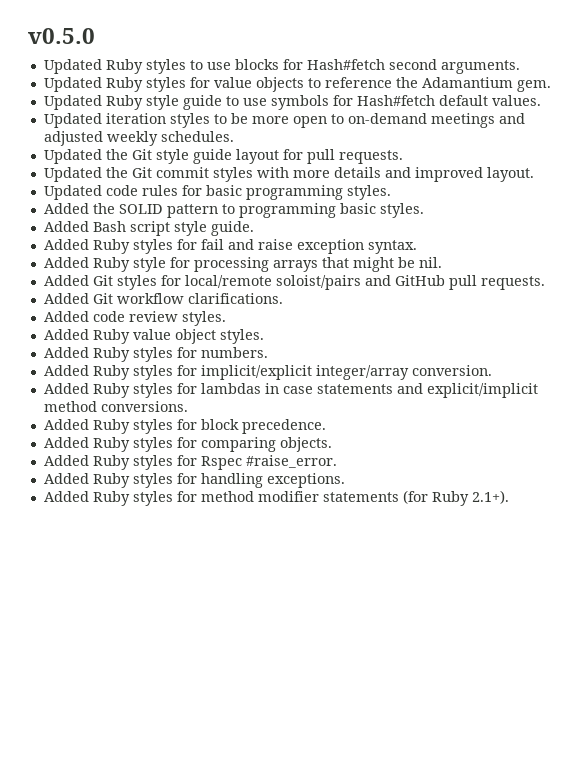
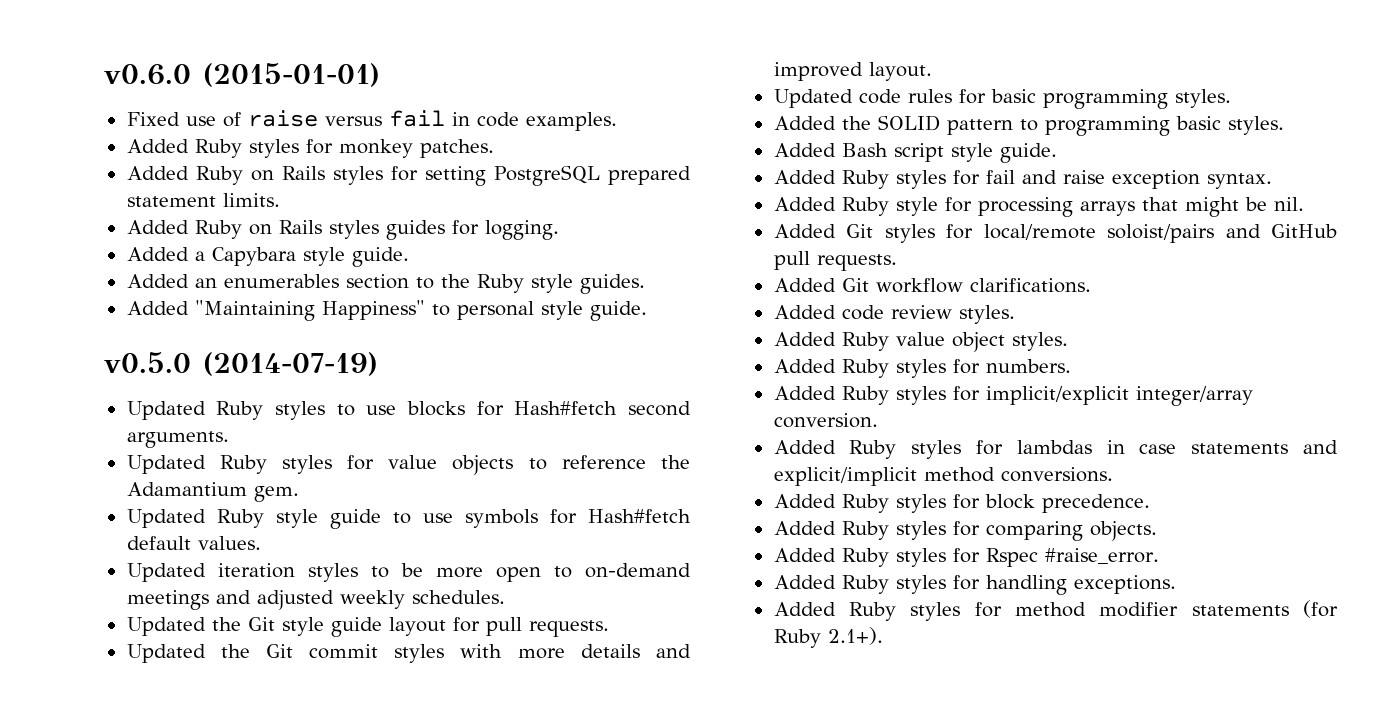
(28, 36) none -> [104,63,380,87] [126,110,617,131] [126,139,494,158] [126,165,691,186] [126,193,280,207] [126,220,559,240] [126,247,409,267] [126,274,645,294] [126,300,647,321] v0.6.0 (2015-01-01) // Fixed use of raise versus fail in code examples. // Added Ruby styles for monkey patches. // Added Ruby on Rails styles for setting PostgreSQL prepared statement limits. // Added Ruby on Rails styles guides for logging. // Added a Capybara style guide. // Added an enumerables section to the Ruby style guides. // Added "Maintaining Happiness" to personal style guide. //
(95, 36) none -> [203,352,378,376] (2014-07-19)

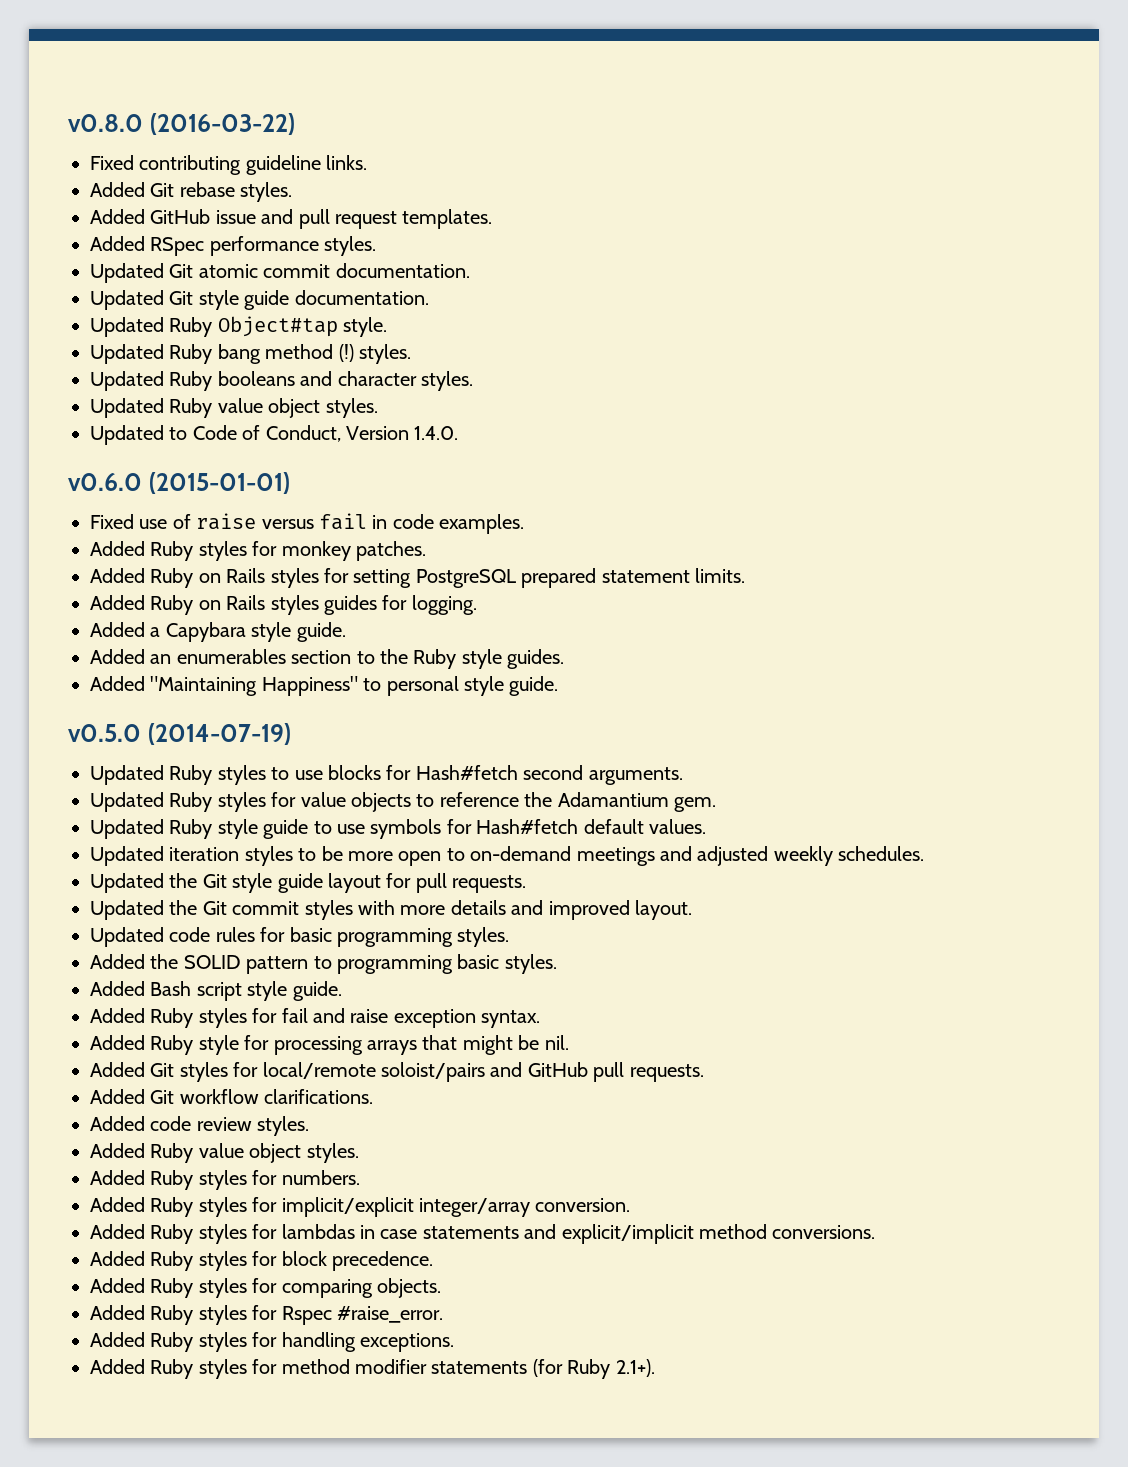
(104, 74) none -> [68,113,295,135] [90,155,368,175] [90,182,293,202] [90,209,493,229] [90,236,377,256] [90,263,470,283] [90,290,429,310] [90,316,388,337] [90,344,411,364] [90,371,473,391] [90,398,378,418] [90,425,459,445] v0.8.0 (2016-03-22) // Fixed contributing guideline links. // Added Git rebase styles. // Added GitHub issue and pull request templates. // Added RSpec performance styles. // Updated Git atomic commit documentation. // Updated Git style guide documentation. // Updated Ruby Object#tap style. // Updated Ruby bang method (!) styles. // Updated Ruby booleans and character styles. // Updated Ruby value object styles. // Updated to Code of Conduct, Version 1.4.0. //

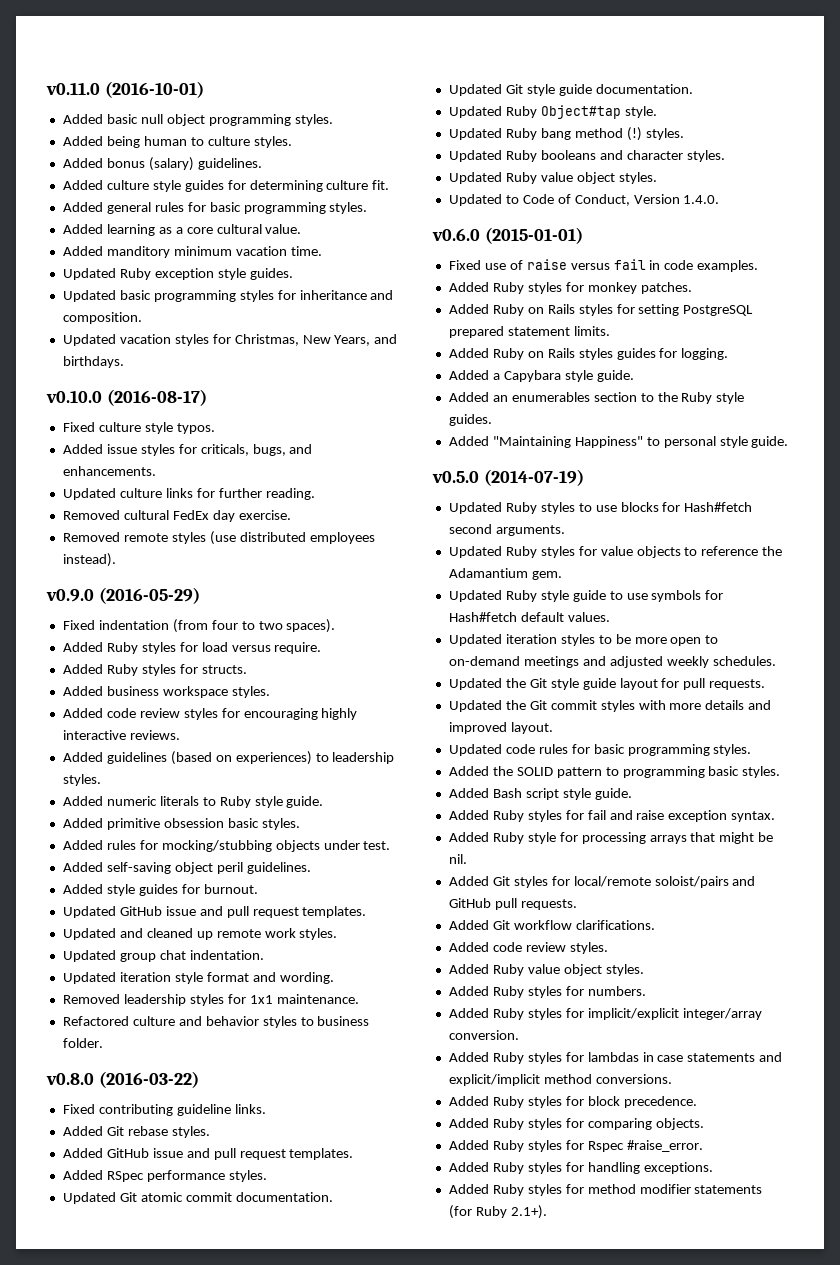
(68, 123) none -> [46,81,204,98] [62,114,333,126] [62,136,292,148] [62,157,262,171] [62,180,390,192] [62,202,368,214] [62,224,302,236] [62,246,322,258] [62,268,293,280] [62,290,394,302] [62,312,142,324] [62,334,398,346] [62,356,124,368] [46,389,207,406] [62,422,215,434] [62,444,313,456] [62,466,156,476] [62,488,315,500] [62,510,291,522] [62,531,375,545] [62,553,116,567] [46,587,200,604] [62,619,336,633] [62,642,322,654] [62,664,247,676] [62,686,270,698] [62,708,358,720] [62,730,180,740] [62,751,395,765] [62,774,101,786] [62,796,324,808] [62,818,300,830] [62,840,391,852] [62,862,311,874] [62,884,258,896] [62,906,367,918] [62,928,338,940] [62,950,264,962] [62,972,334,984] [62,994,359,1006] [62,1016,370,1028] [62,1038,103,1048] v0.11.0 (2016-10-01) // Added basic null object programming styles. // Added being human to culture styles. // Added bonus (salary) guidelines. // Added culture style guides for determining culture fit. // Added general rules for basic programming styles. // Added learning as a core cultural value. // Added manditory minimum vacation time. // Updated Ruby exception style guides. // Updated basic programming styles for inheritance and composition. // Updated vacation styles for Christmas, New Years, and birthdays. // v0.10.0 (2016-08-17) // Fixed culture style typos. // Added issue styles for criticals, bugs, and enhancements. // Updated culture links for further reading. // Removed cultural FedEx day exercise. // Removed remote styles (use distributed employees instead). // v0.9.0 (2016-05-29) // Fixed indentation (from four to two spaces). // Added Ruby styles for load versus require. // Added Ruby styles for structs. // Added business workspace styles. // Added code review styles for encouraging highly interactive reviews. // Added guidelines (based on experiences) to leadership styles. // Added numeric literals to Ruby style guide. // Added primitive obsession basic styles. // Added rules for mocking/stubbing objects under test. // Added self-saving object peril guidelines. // Added style guides for burnout. // Updated GitHub issue and pull request templates. // Updated and cleaned up remote work styles. // Updated group chat indentation. // Updated iteration style format and wording. // Removed leadership styles for 1x1 maintenance. // Refactored culture and behavior styles to business folder. //

